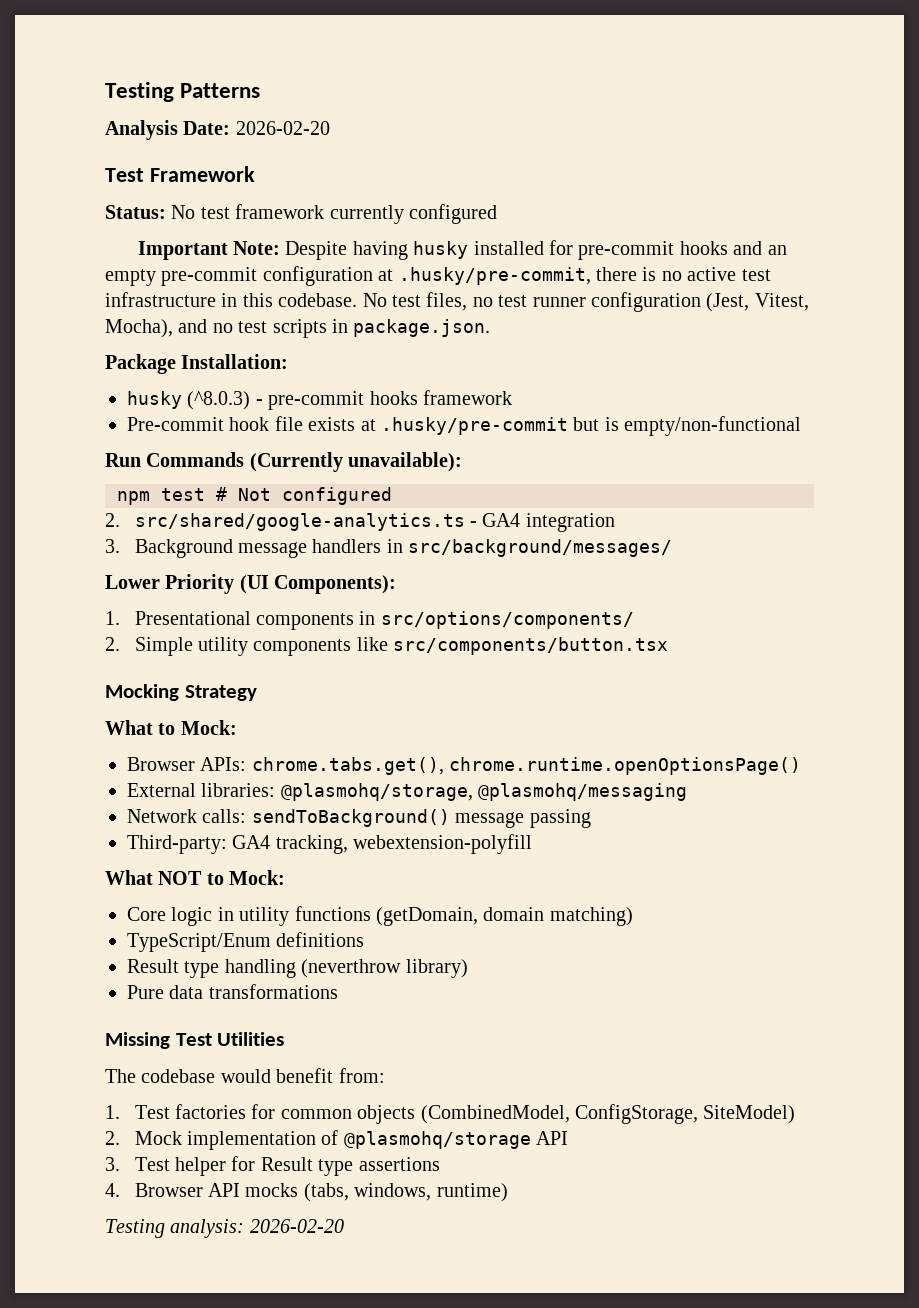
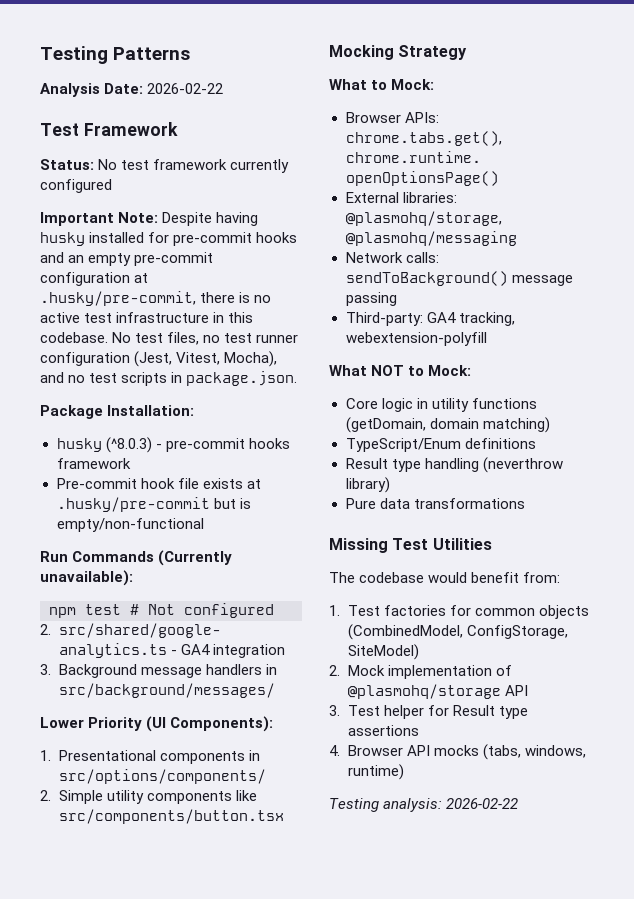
[235,121,330,135] 2026-02-20 -> [147,83,224,94] 2026-02-22
[249,1219,344,1233] 2026-02-20 -> [446,798,519,809] 2026-02-22

